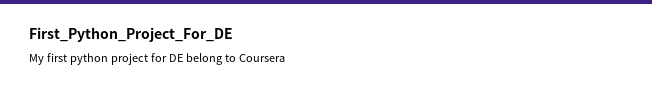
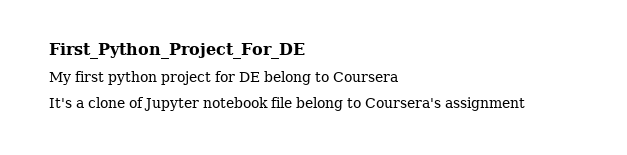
(285, 58) none -> [49,97,525,111] // It's a clone of Jupyter notebook file belong to Coursera's assignment

